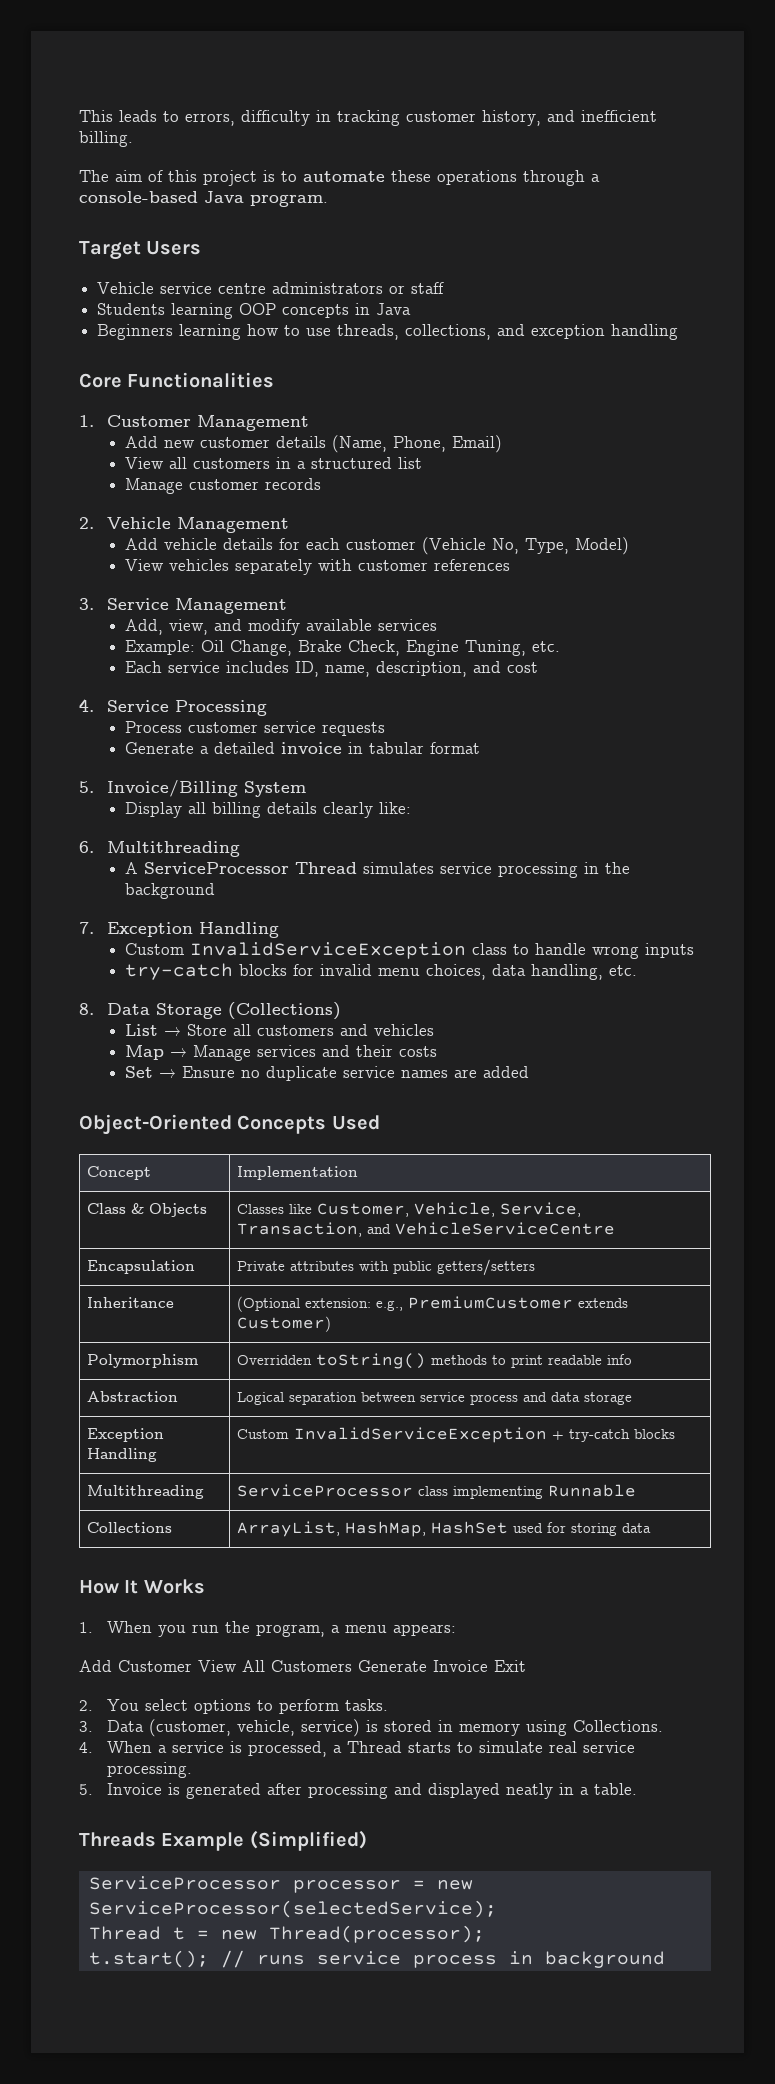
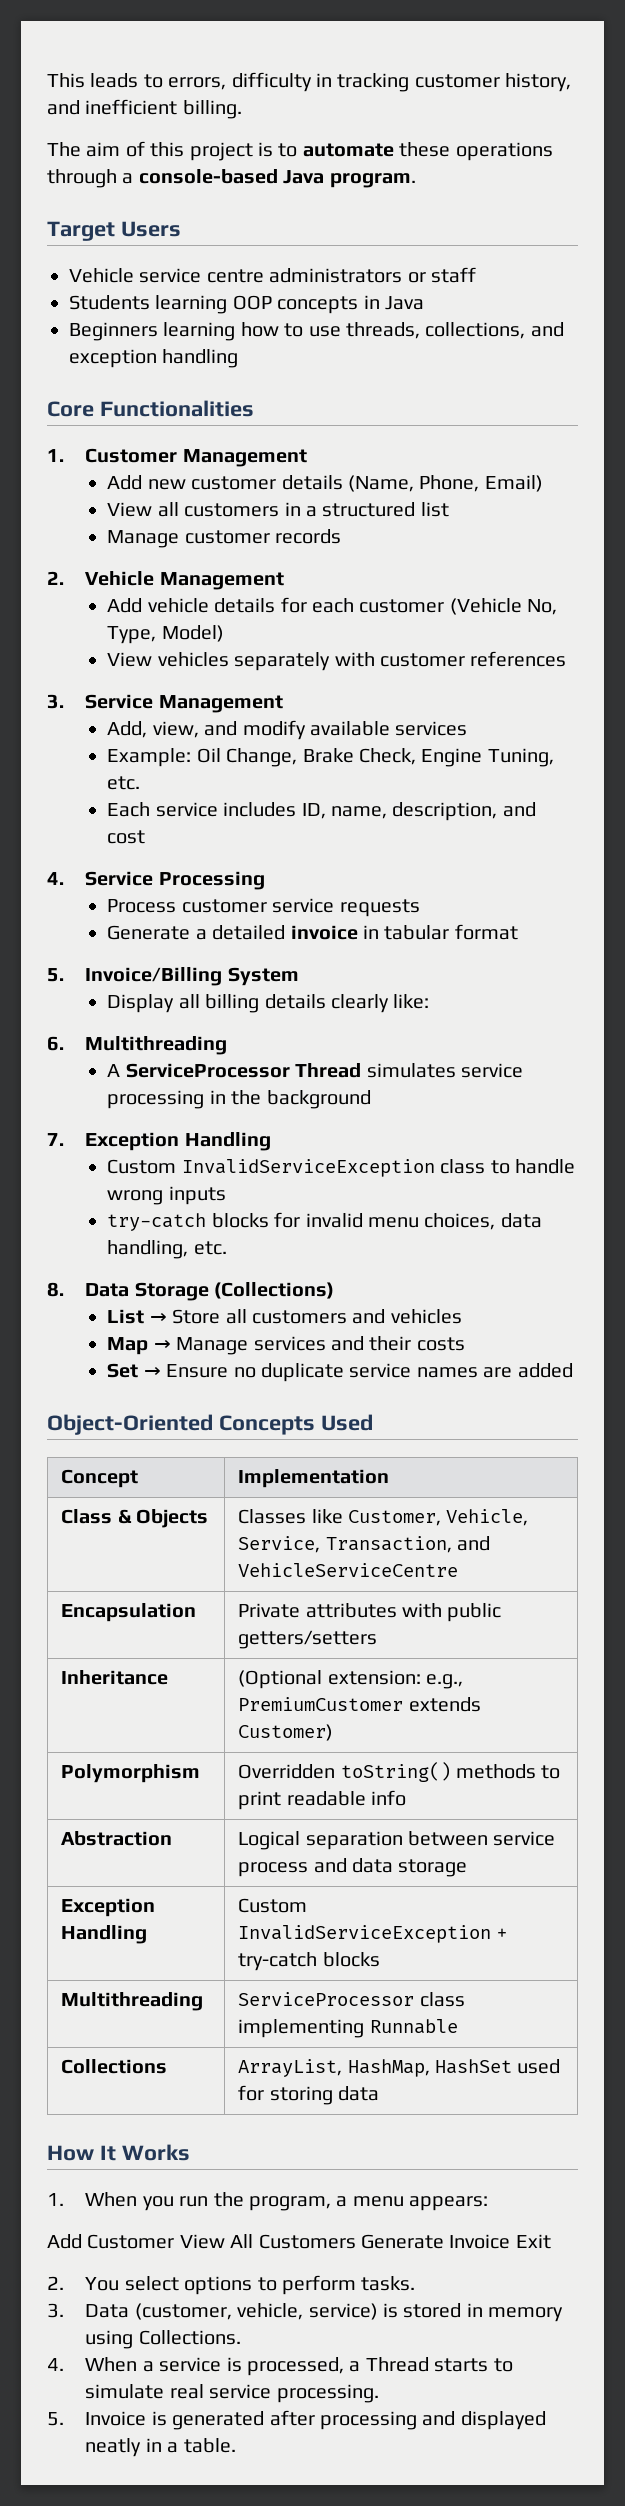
[79,1830,367,1851] [88,1876,473,1893] [88,1900,497,1918] [88,1925,485,1943] [88,1950,665,1968] // Threads Example (Simplified) // ServiceProcessor processor = new ServiceProcessor(selectedService); // Thread t = new Thread(processor); // t.start(); // runs service process in background -> (236, 2445) none

